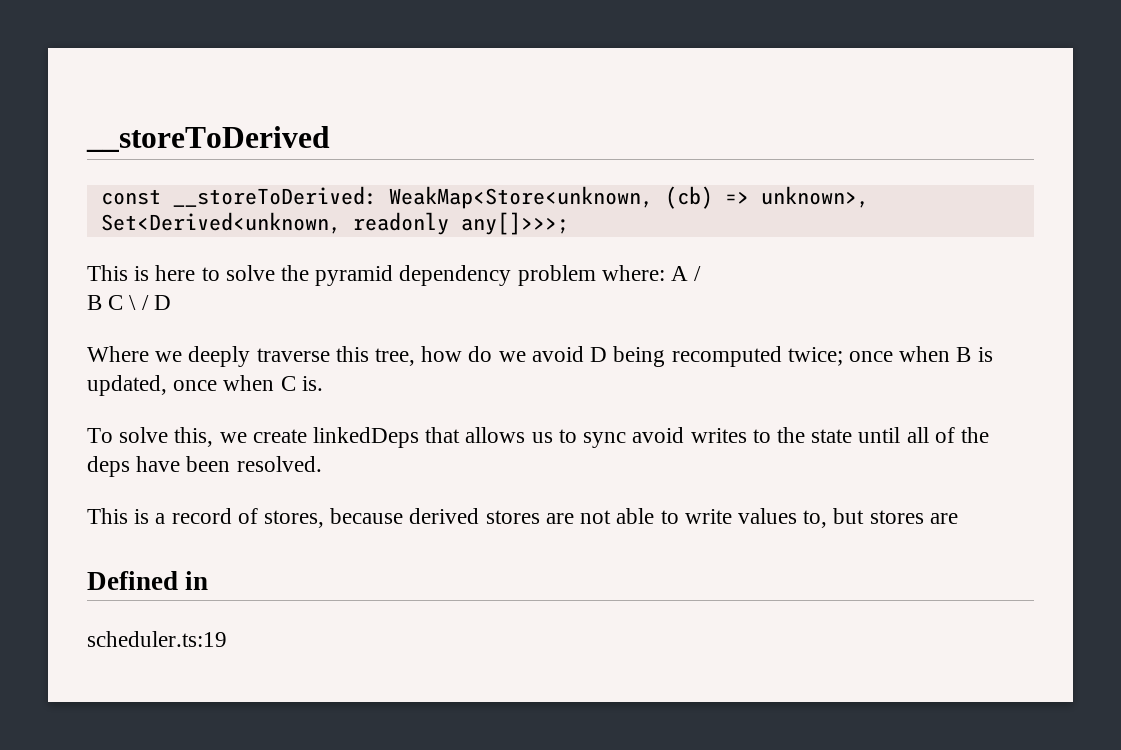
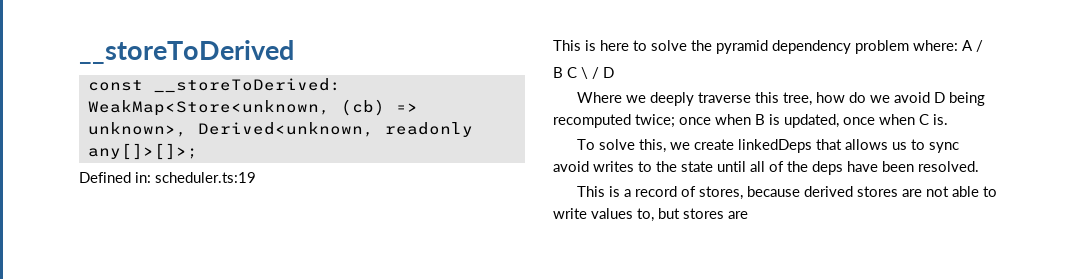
[100,212,569,235] Set<Derived<unknown, readonly any[]>>>; -> [197,122,473,137] [87,143,198,160] [79,172,256,183] Derived<unknown, readonly any[]>[]>; // Defined in: scheduler.ts:19
[87,571,209,590] [87,631,227,647] // Defined in // scheduler.ts:19 -> (748, 215) none

